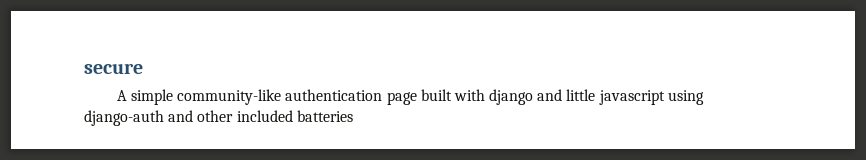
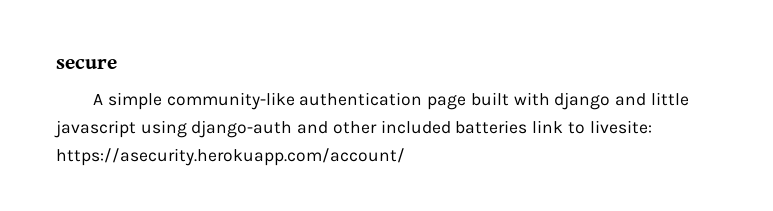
(353, 116) none -> [532,120,652,134] [56,148,405,166] link to livesite: https://asecurity.herokuapp.com/account/

